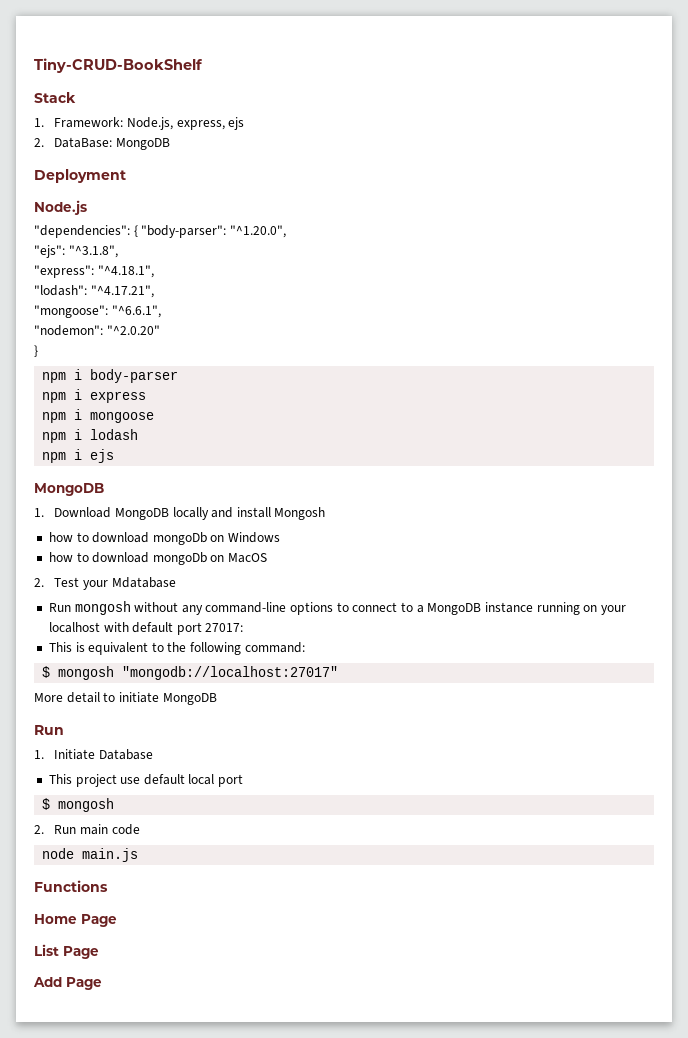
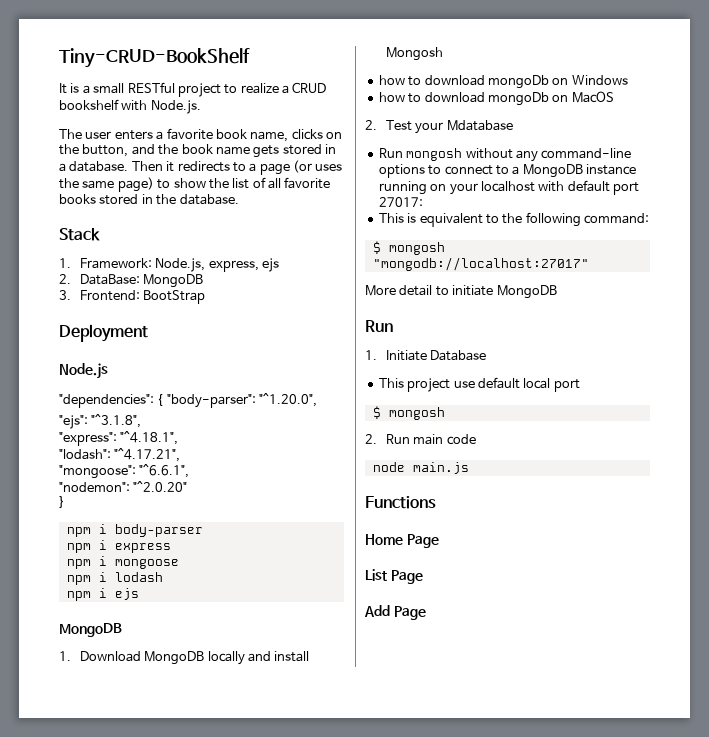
(203, 65) none -> [59,82,327,97] [59,99,201,114] [59,128,342,142] [59,144,336,158] [59,160,343,175] [59,177,331,192] [59,194,239,205] // It is a small RESTful project to realize a CRUD bookshelf with Node.js. // The user enters a favorite book name, clicks on the button, and the book name gets stored in a database. Then it redirects to a page (or uses the same page) to show the list of all favorite books stored in the database.
(170, 144) none -> [59,290,206,304] // 3. Frontend: BootStrap

